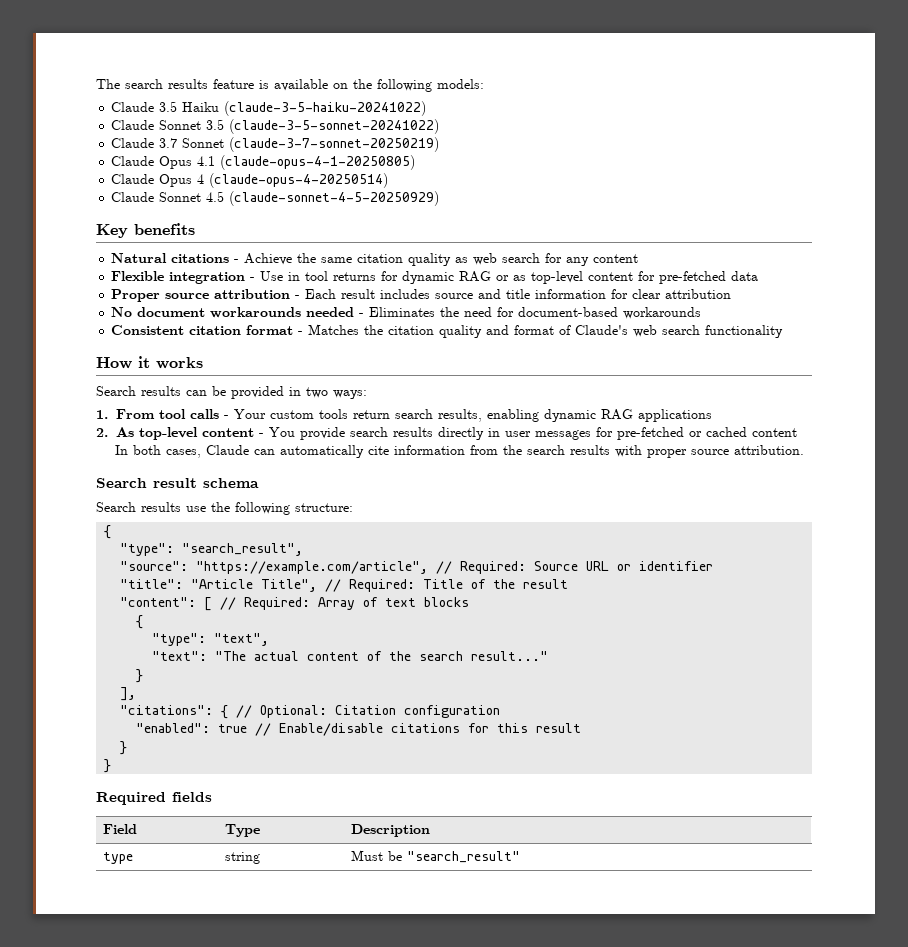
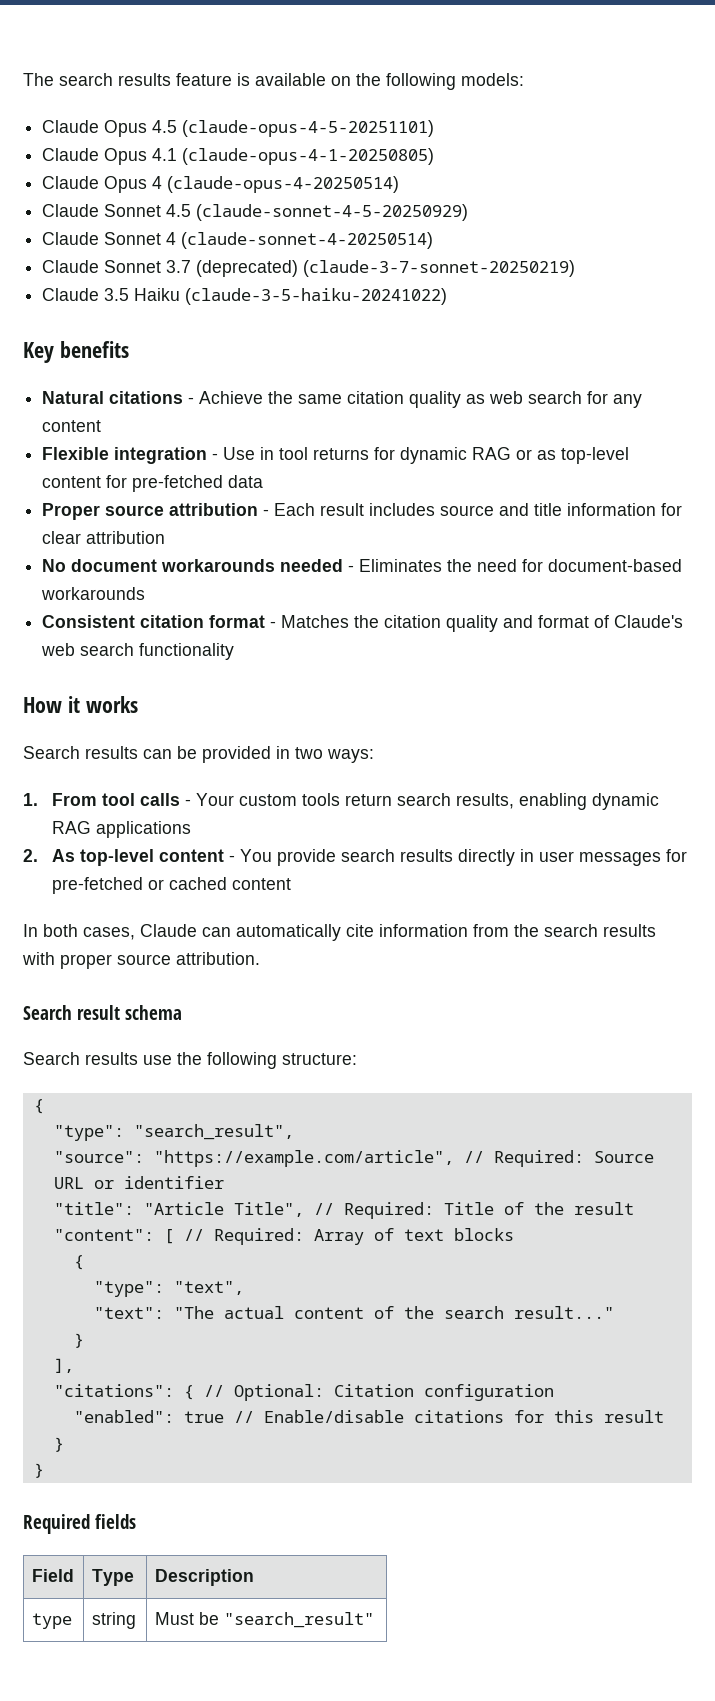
[159,101,427,116] [111,119,440,134] [111,137,440,152] 3.5 Haiku (claude-3-5-haiku-20241022) // Claude Sonnet 3.5 (claude-3-5-sonnet-20241022) // Claude 3.7 Sonnet (claude-3-7-sonnet-20250219) -> [104,120,435,137] Opus 4.5 (claude-opus-4-5-20251101)
(440, 198) none -> [42,232,434,249] [42,260,576,277] [42,288,448,305] // Claude Sonnet 4 (claude-sonnet-4-20250514) // Claude Sonnet 3.7 (deprecated) (claude-3-7-sonnet-20250219) // Claude 3.5 Haiku (claude-3-5-haiku-20241022)

